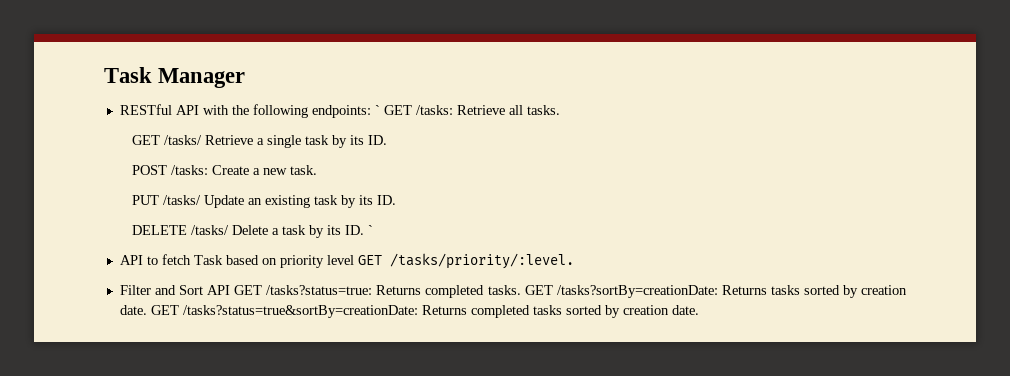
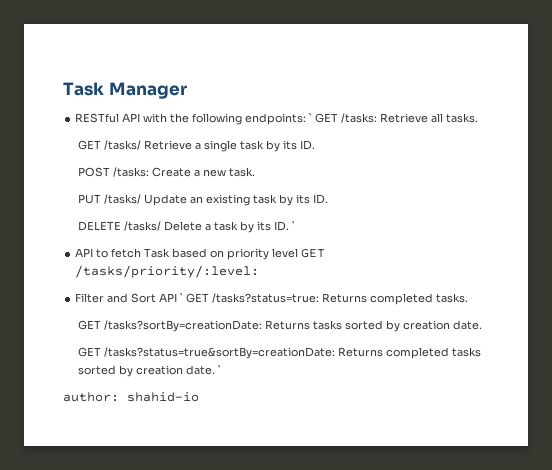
[389,253,574,269] /tasks/priority/:level. -> [75,265,260,278] /tasks/priority/:level:
(231, 290) none -> [180,293,184,302] `
(521, 290) none -> (469, 298) //
(147, 310) none -> (482, 325) //
(699, 310) none -> [217,365,221,374] [63,392,199,402] ` // author: shahid-io

